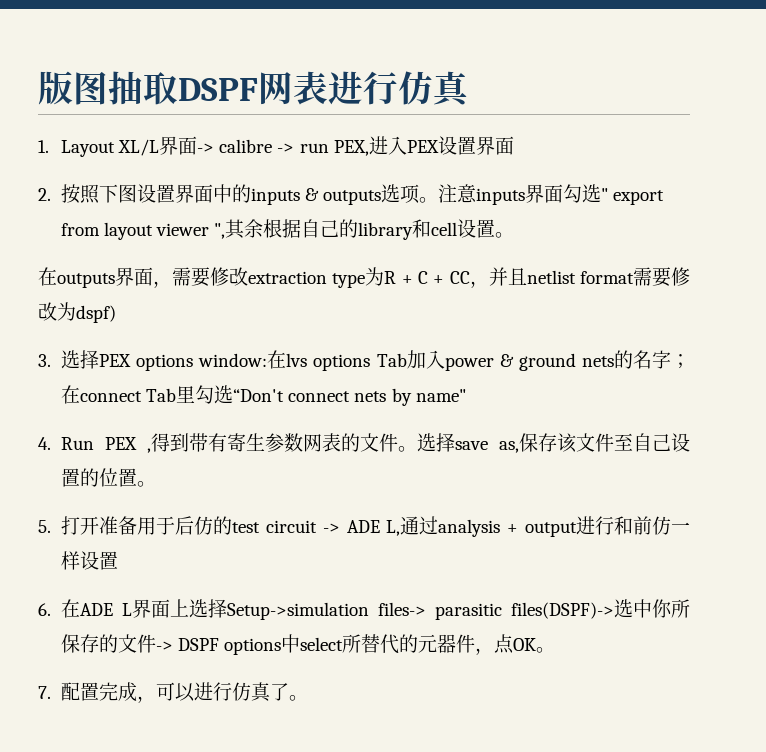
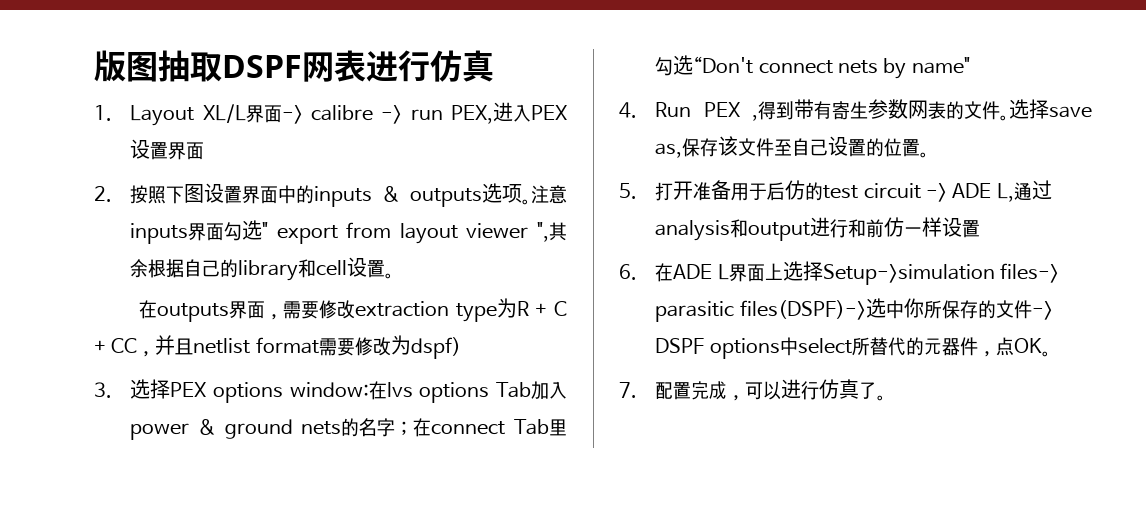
[507,524,519,533] + -> [730,219,749,238] 和

